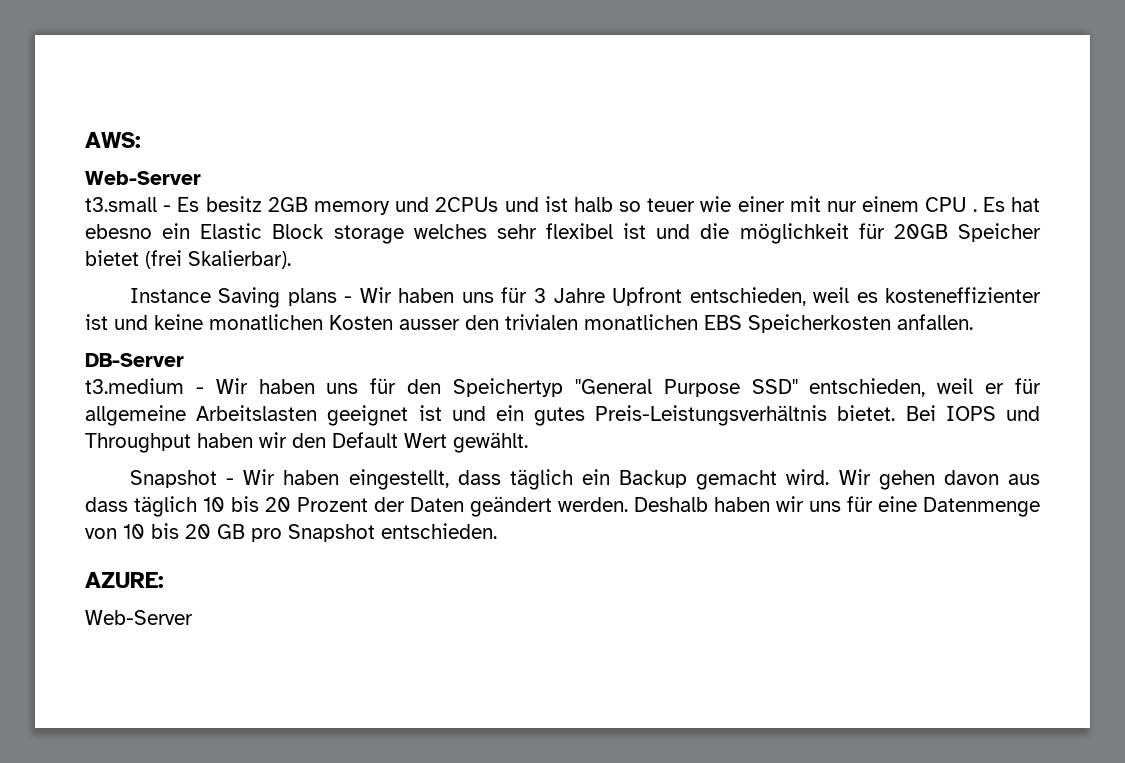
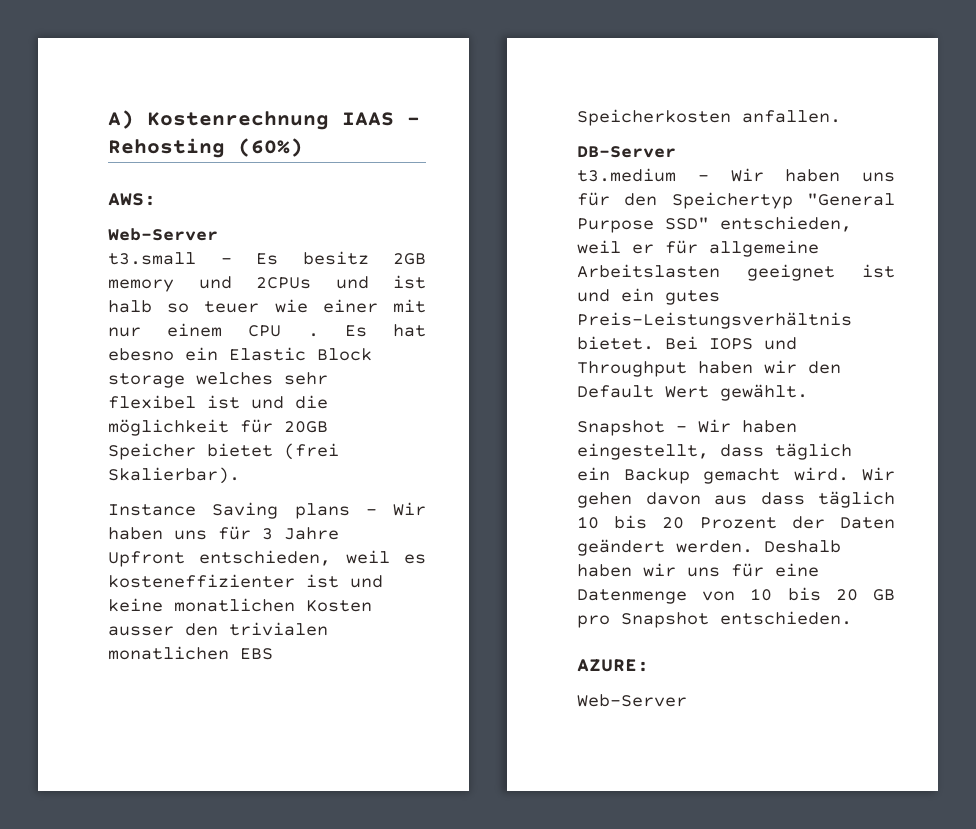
(85, 140) none -> [108,110,420,130] [108,138,303,158] A) Kostenrechnung IAAS - Rehosting (60%) //

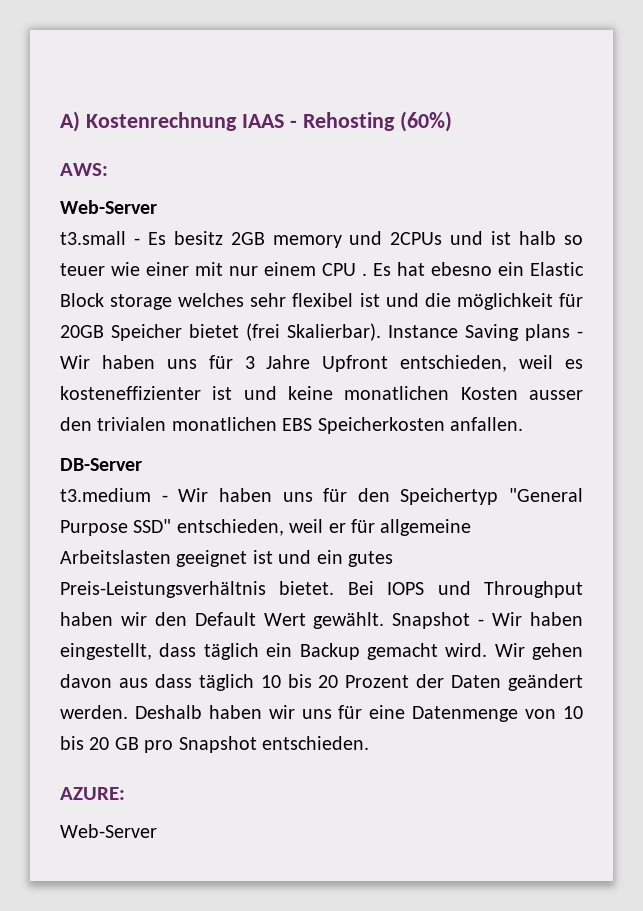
(240, 475) // -> (381, 332) none
(808, 392) // -> (385, 620) none

